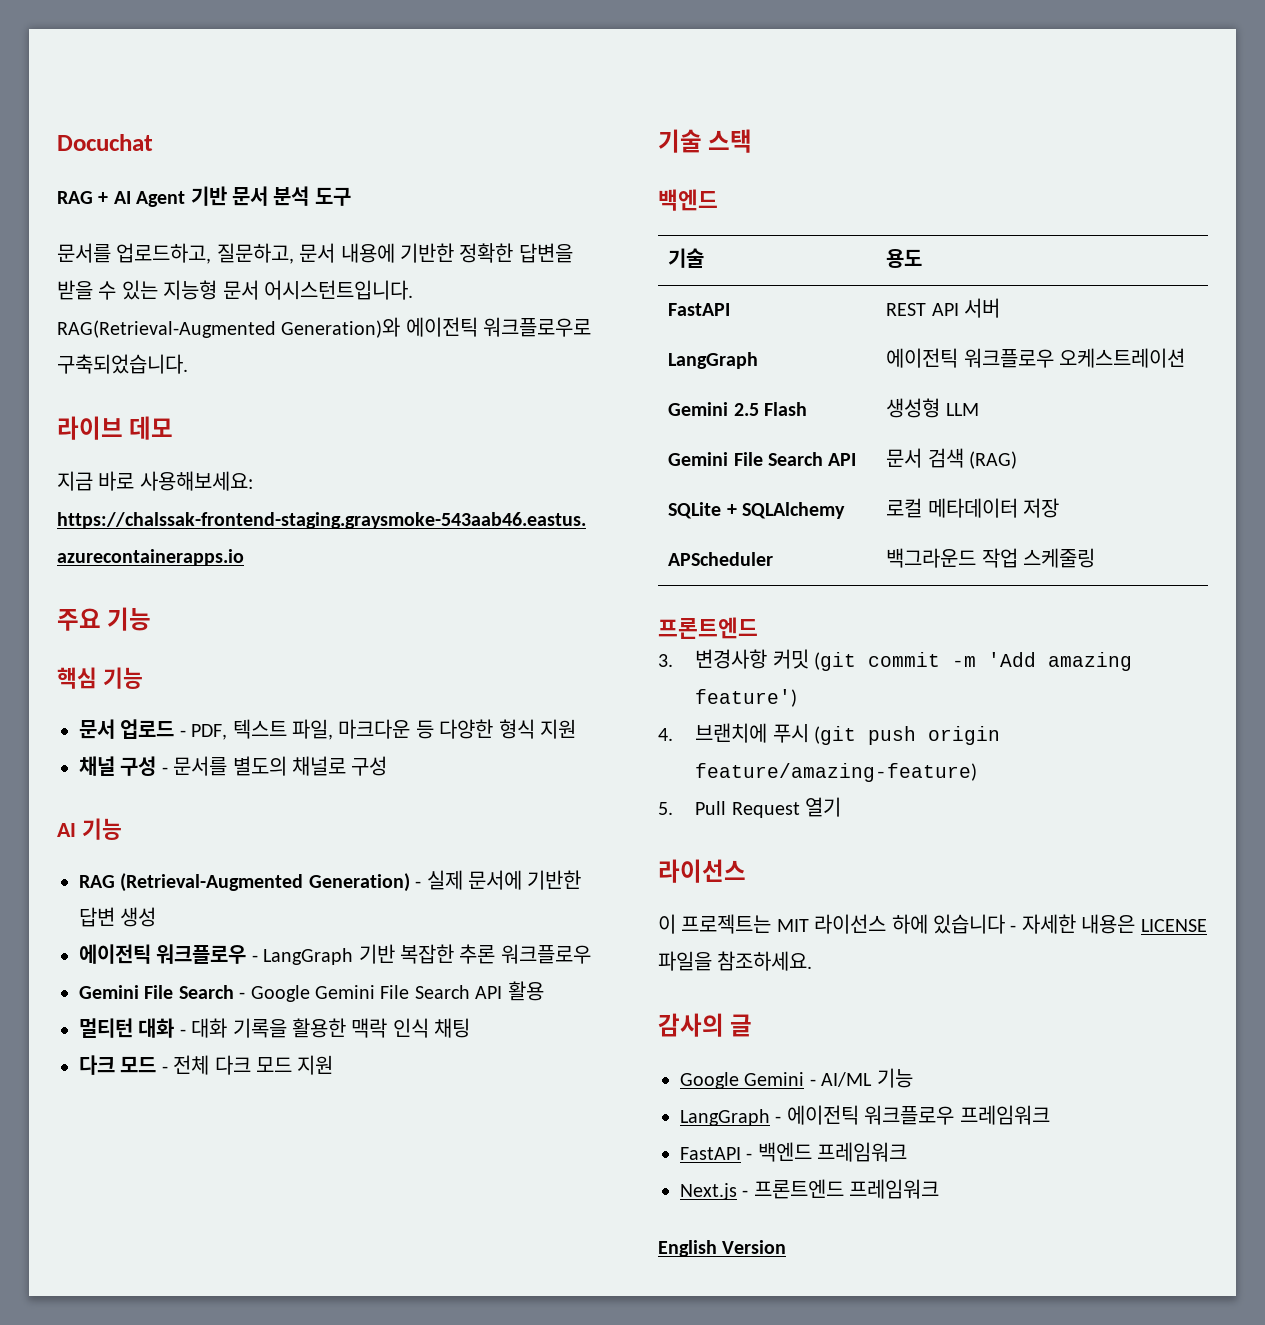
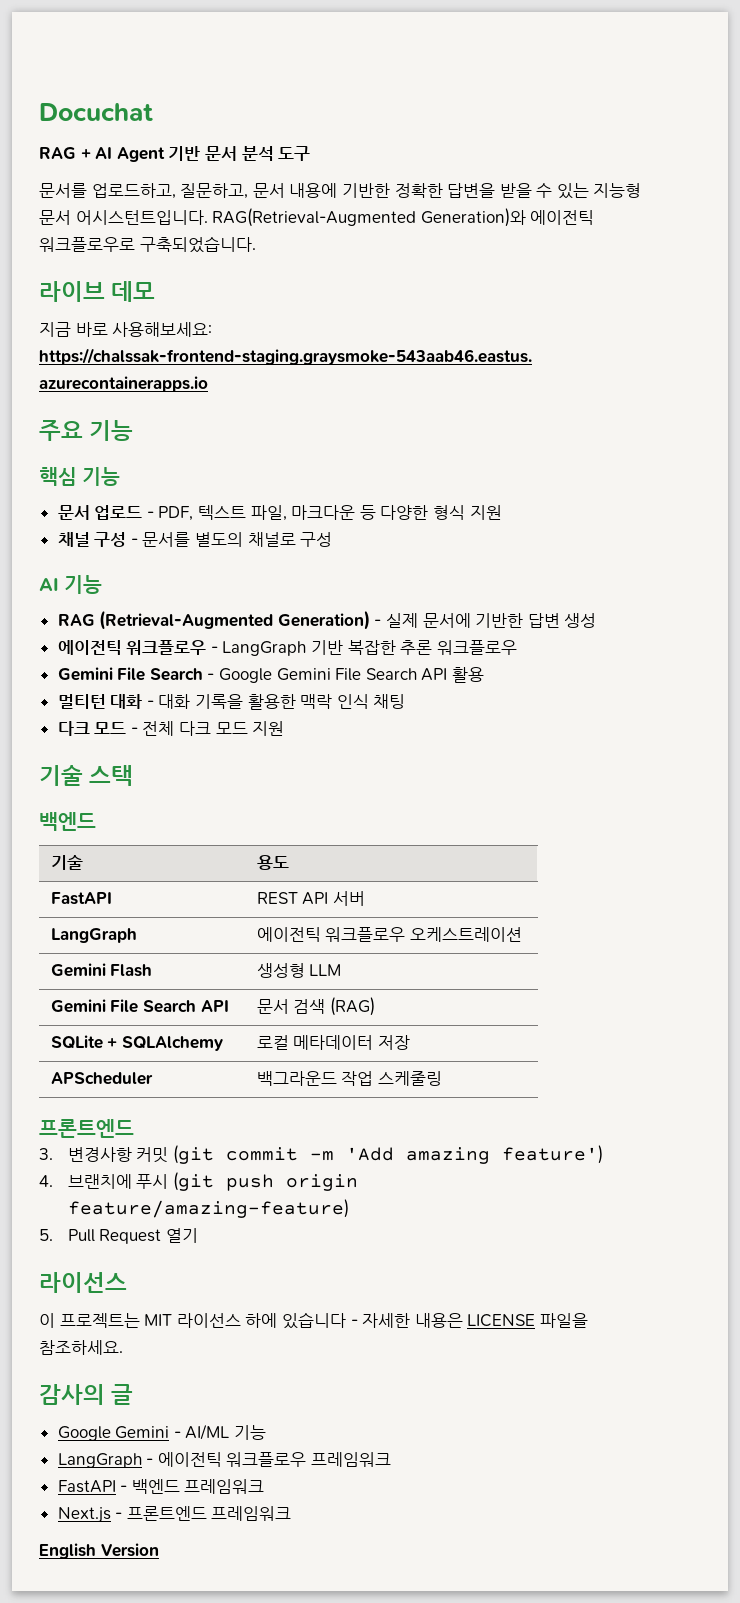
[733,403,759,416] 2.5 -> (106, 970) none

